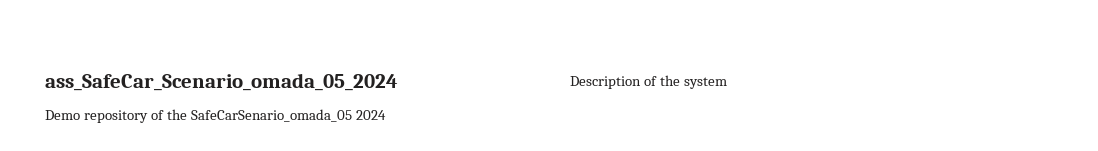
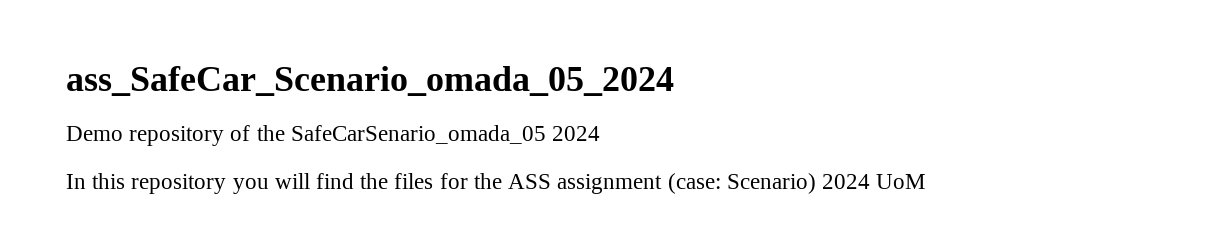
[570,75,727,89] Description of the system -> [66,173,926,194] In this repository you will find the files for the ASS assignment (case: Scenario) 2024 UoM

